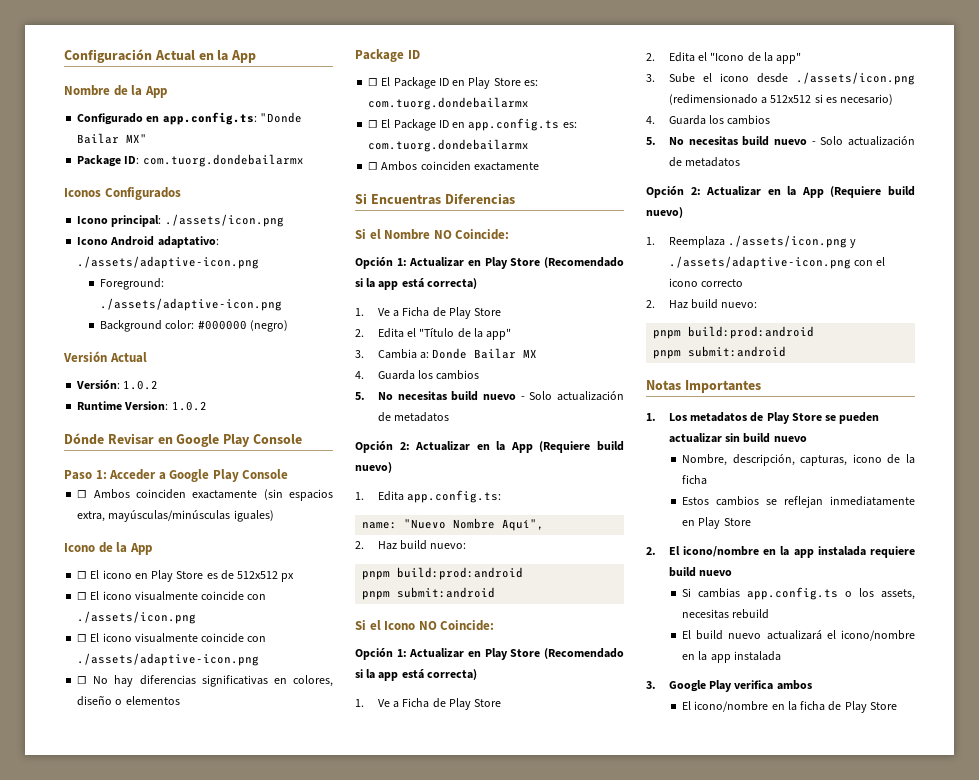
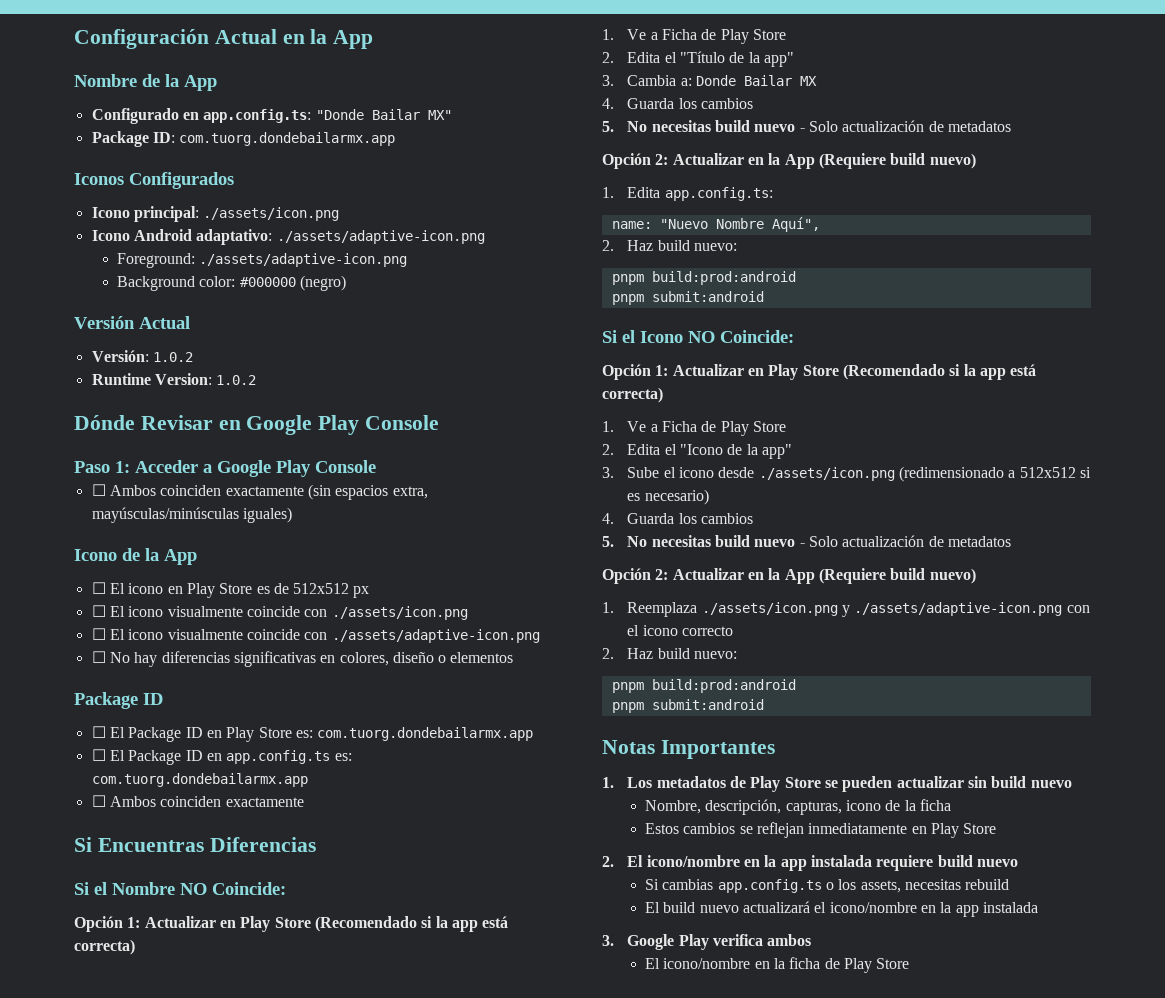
[142,154,304,167] com.tuorg.dondebailarmx -> [179,132,396,146] com.tuorg.dondebailarmx.app
[368,97,530,110] com.tuorg.dondebailarmx -> [317,727,534,741] com.tuorg.dondebailarmx.app
[368,139,530,152] com.tuorg.dondebailarmx -> [91,773,308,787] com.tuorg.dondebailarmx.app

